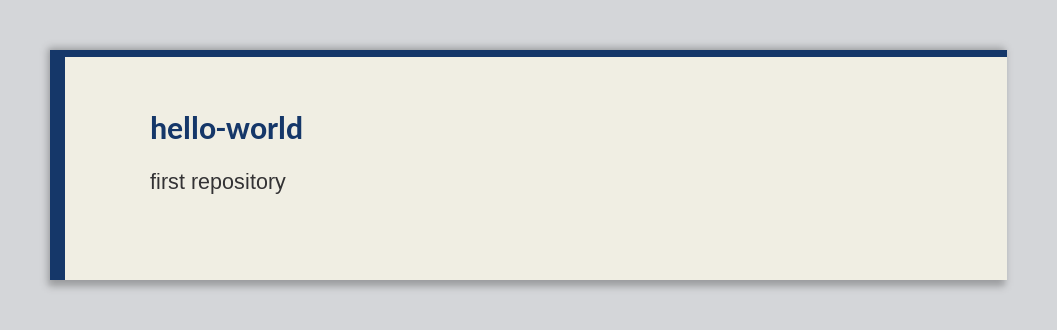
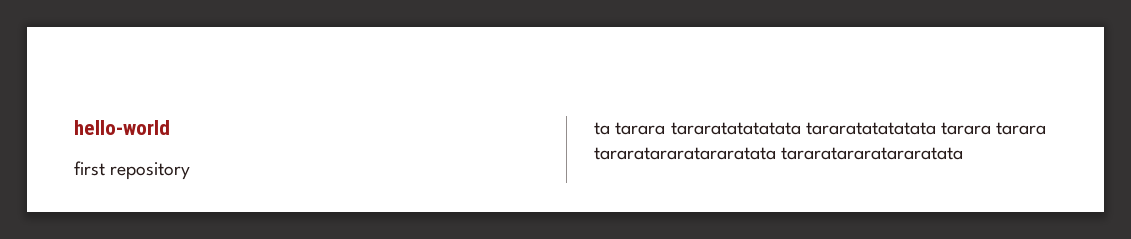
(286, 183) none -> [594,122,1047,135] [594,147,964,160] // ta tarara tararatatatatata tararatatatatata tarara tarara tararatararatararatata tararatararatararatata

